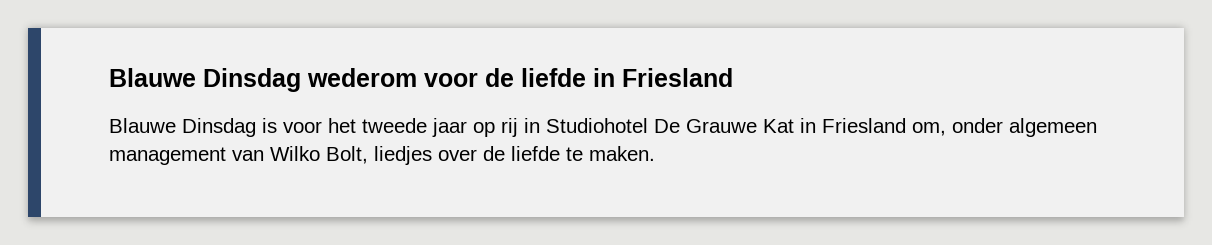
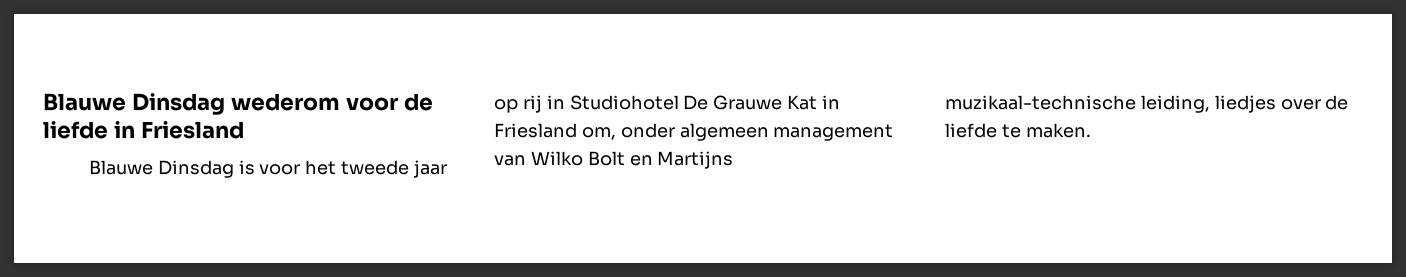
[326,146,368,164] Bolt, -> [587,151,734,169] [945,95,1210,113] Bolt en Martijns muzikaal-technische leiding,

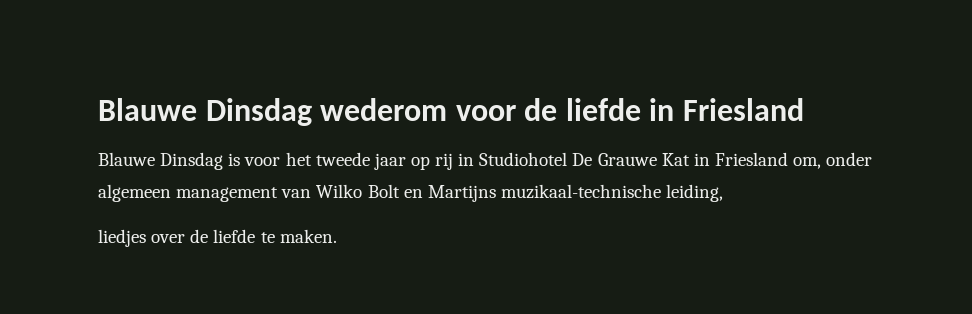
(1210, 104) none -> (724, 193) //

